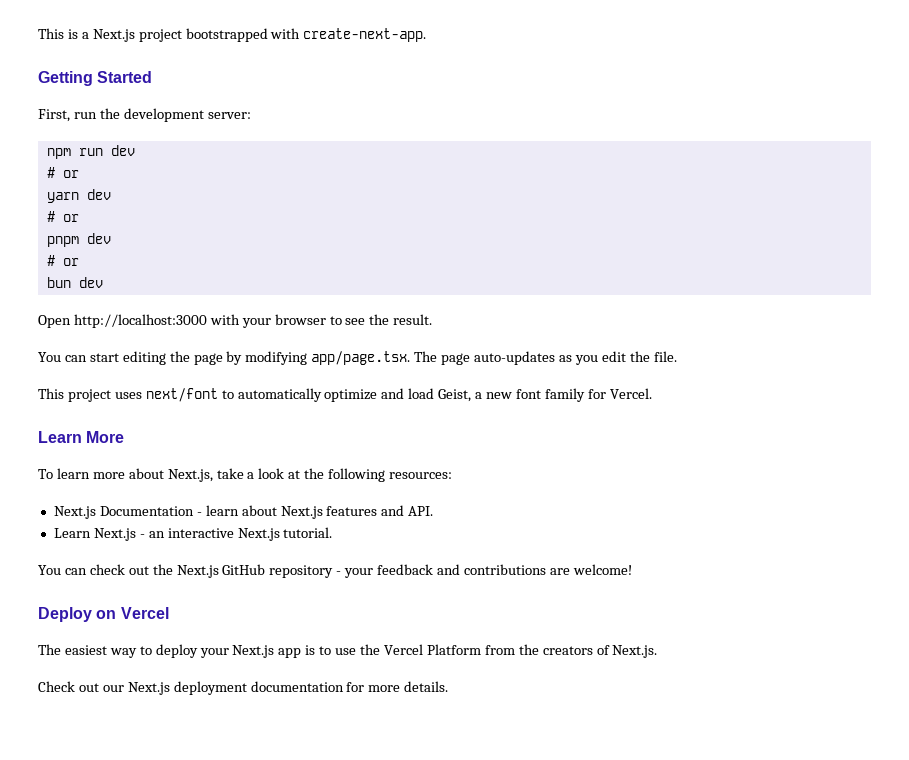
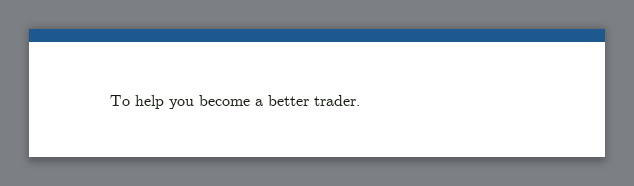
[38,28,427,42] [38,71,153,86] [38,108,251,122] [46,145,135,159] [46,167,79,178] [46,189,111,203] [46,211,79,222] [46,233,111,247] [46,255,79,266] [46,277,103,288] [38,314,433,328] [38,351,677,365] [38,388,652,402] [38,431,125,443] [38,468,453,482] [53,505,434,519] [53,527,333,541] [38,564,632,578] [38,607,169,622] [38,644,658,658] [38,681,449,695] This is a Next.js project bootstrapped with create-next-app. // Getting Started // First, run the development server: // npm run dev // # or // yarn dev // # or // pnpm dev // # or // bun dev // Open http://localhost:3000 with your browser to see the result. // You can start editing the page by modifying app/page.tsx. The page auto-updates as you edit the file. // This project uses next/font to automatically optimize and load Geist, a new font family for Vercel. // Learn More // To learn more about Next.js, take a look at the following resources: // Next.js Documentation - learn about Next.js features and API. // Learn Next.js - an interactive Next.js tutorial. // You can check out the Next.js GitHub repository - your feedback and contributions are welcome! // Deploy on Vercel // The easiest way to deploy your Next.js app is to use the Vercel Platform from the creators of Next.js. // Check out our Next.js deployment documentation for more details. -> [110,95,360,109] To help you become a better trader.

